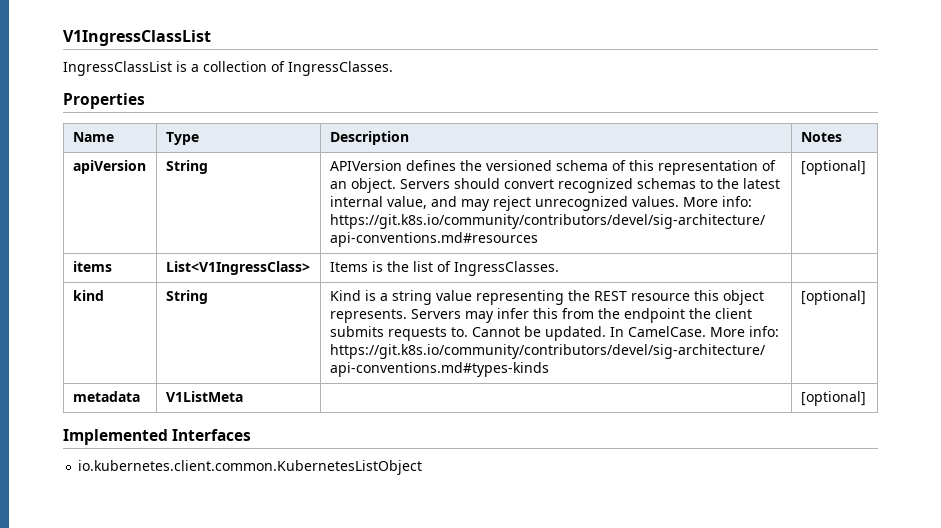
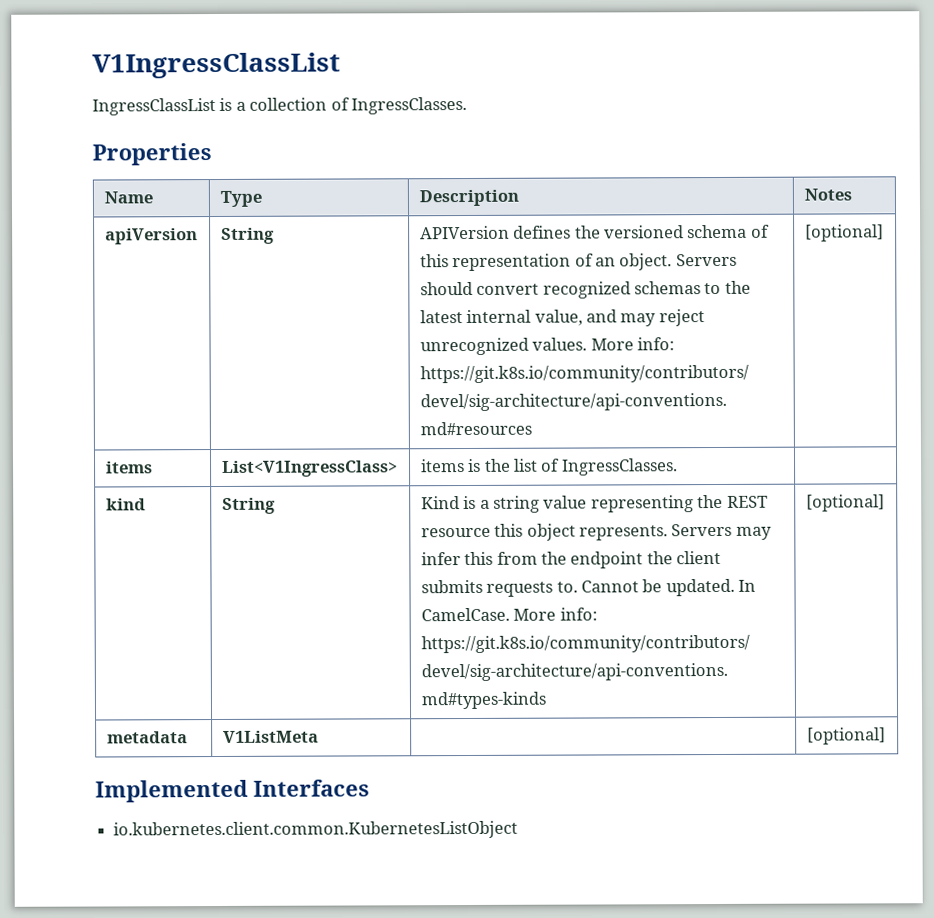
[329,262,368,272] Items -> [420,459,465,473] items

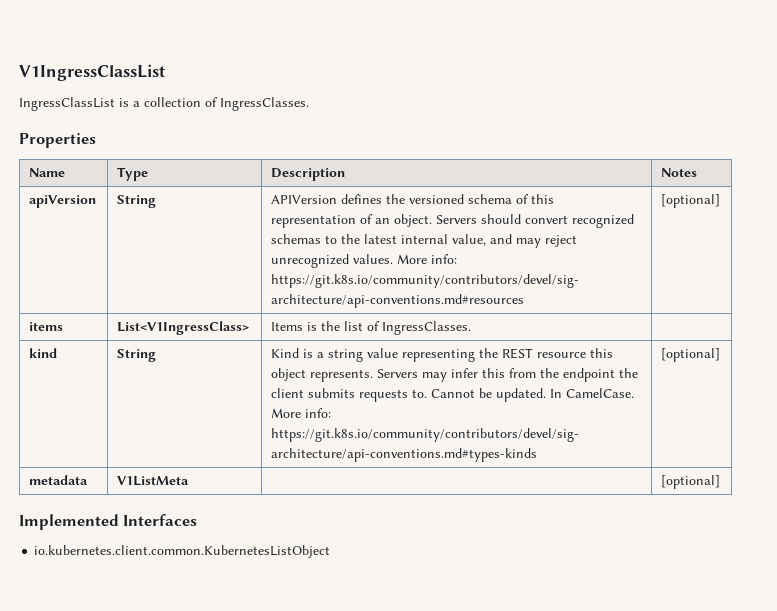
[420,459,465,473] items -> [271,322,304,331] Items

